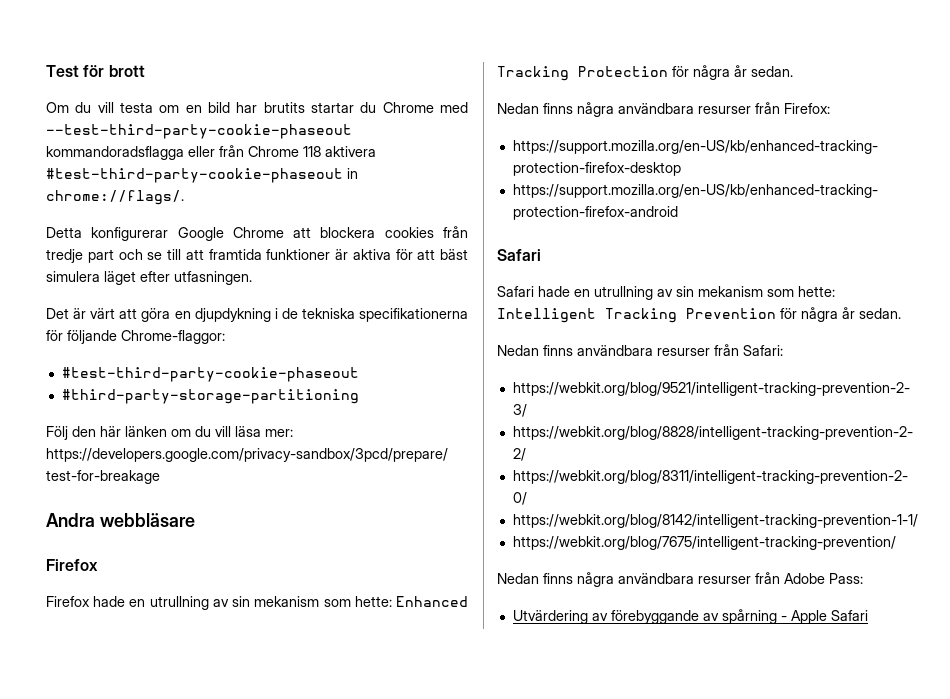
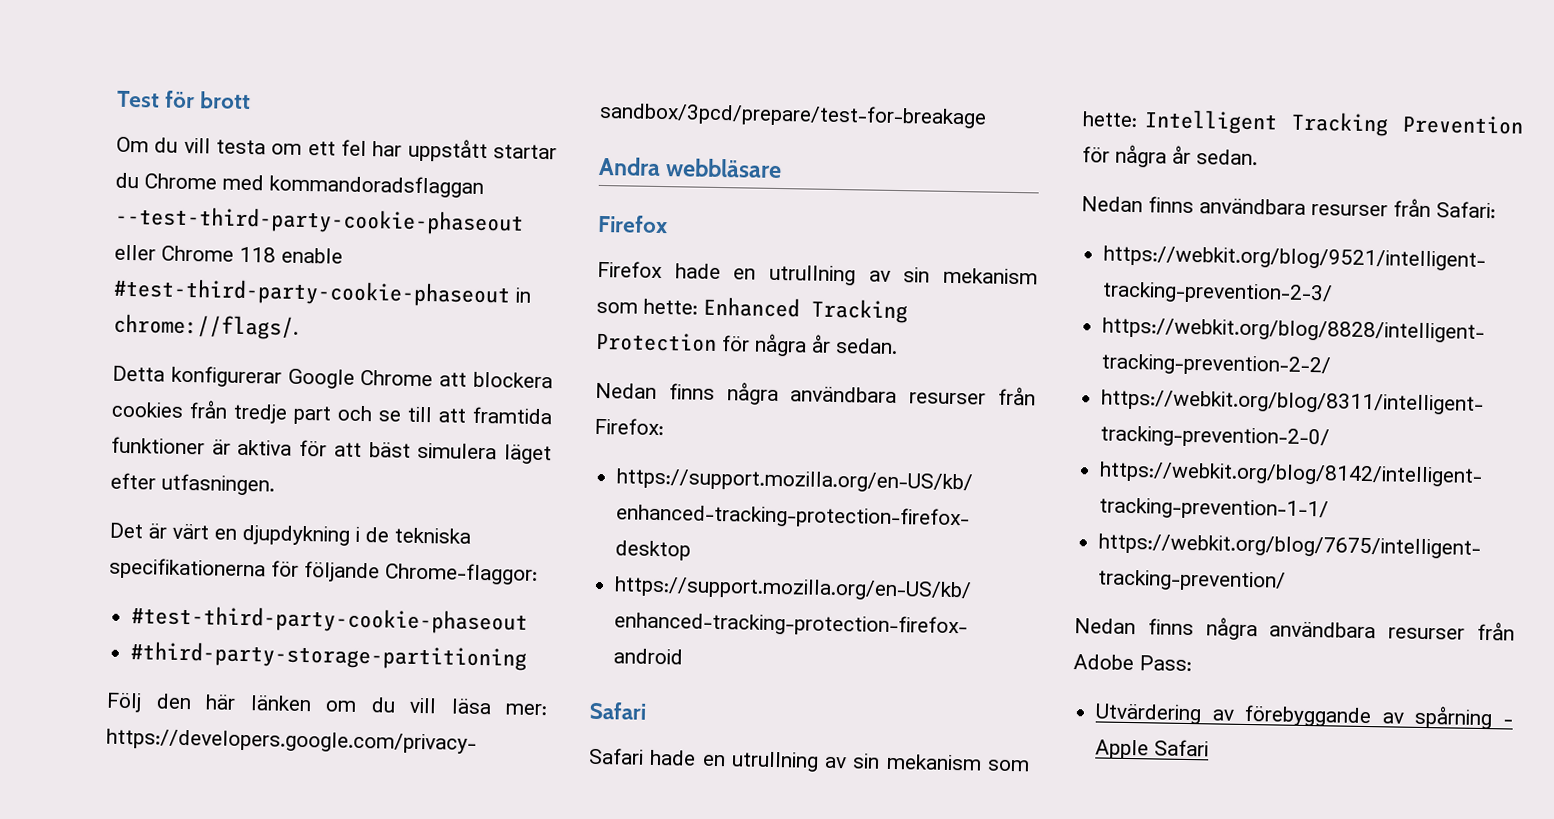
[185,102,468,113] [46,124,352,139] [46,145,244,160] en bild har brutits startar du Chrome med --test-third-party-cookie-phaseout kommandoradsflagga eller från -> [307,138,557,163] [115,172,484,199] [114,205,524,236] [114,244,156,261] ett fel har uppstått startar du Chrome med kommandoradsflaggan --test-third-party-cookie-phaseout eller
[325,146,376,157] aktivera -> [281,247,343,264] enable
[119,308,171,322] att göra -> (209, 531) none

